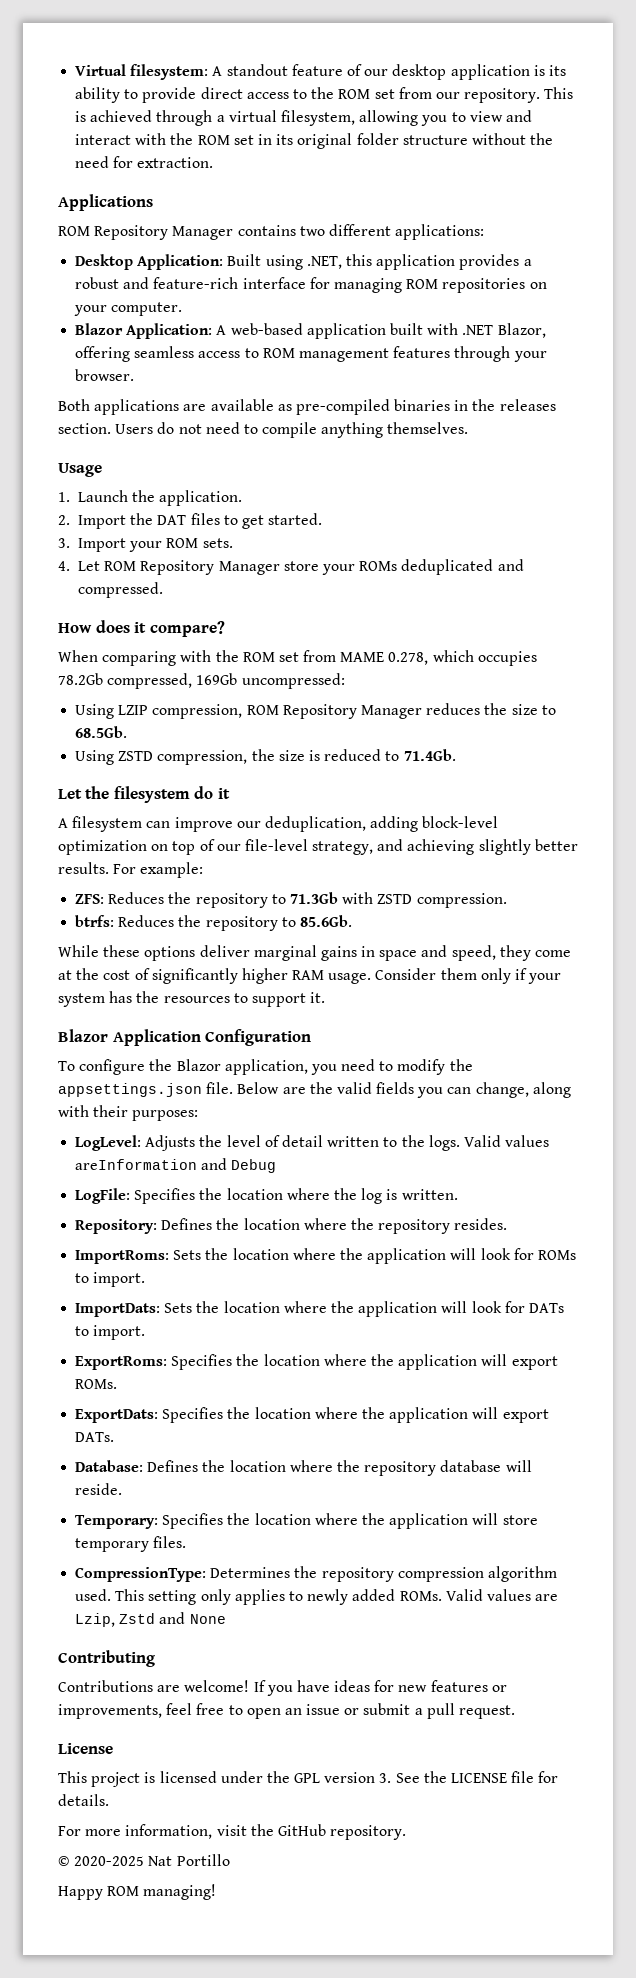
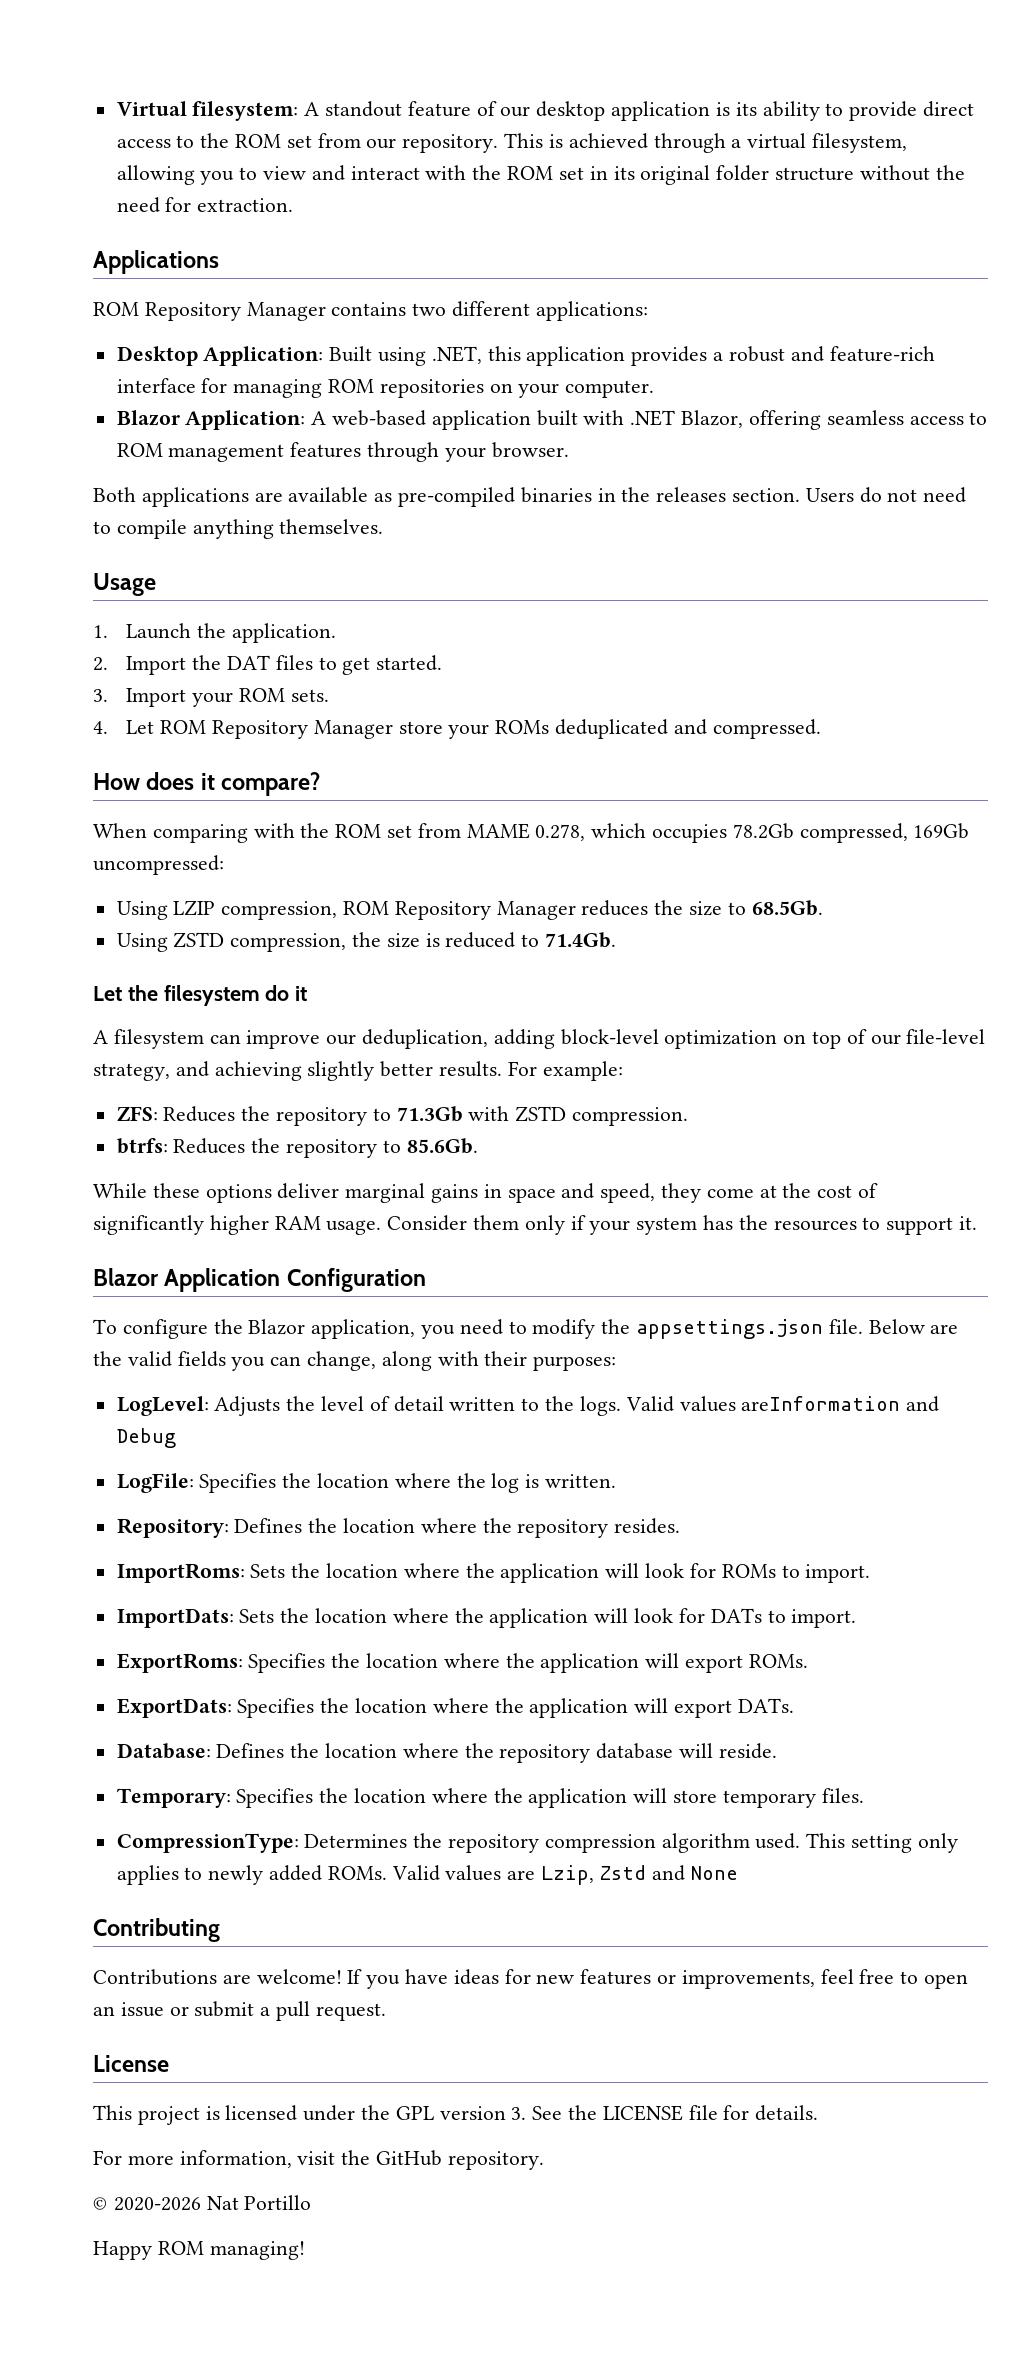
[74,1856,145,1866] 2020-2025 -> [113,2197,201,2211] 2020-2026

